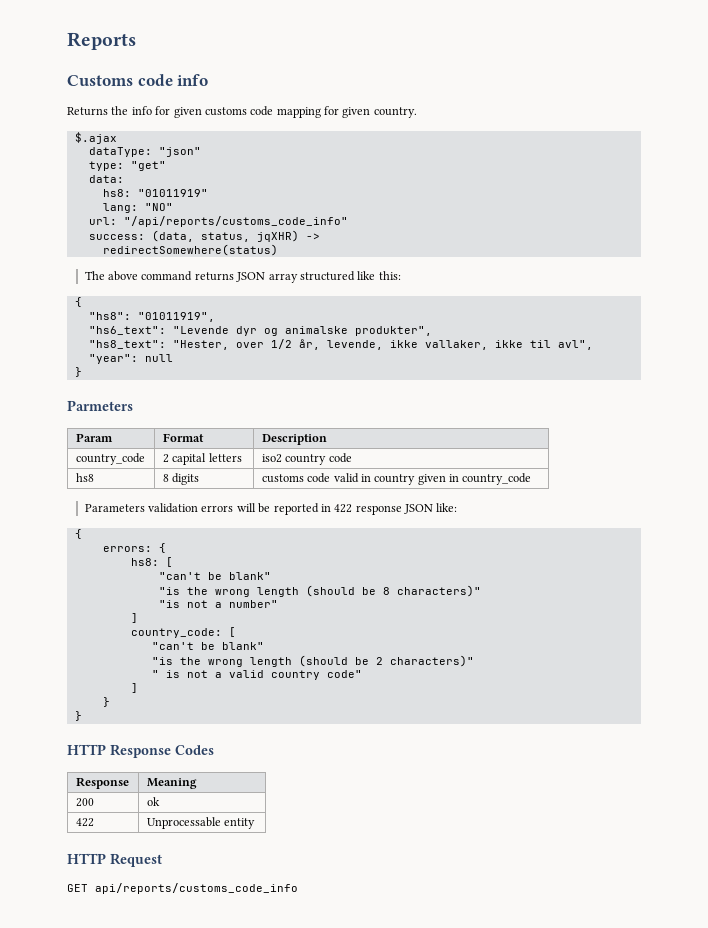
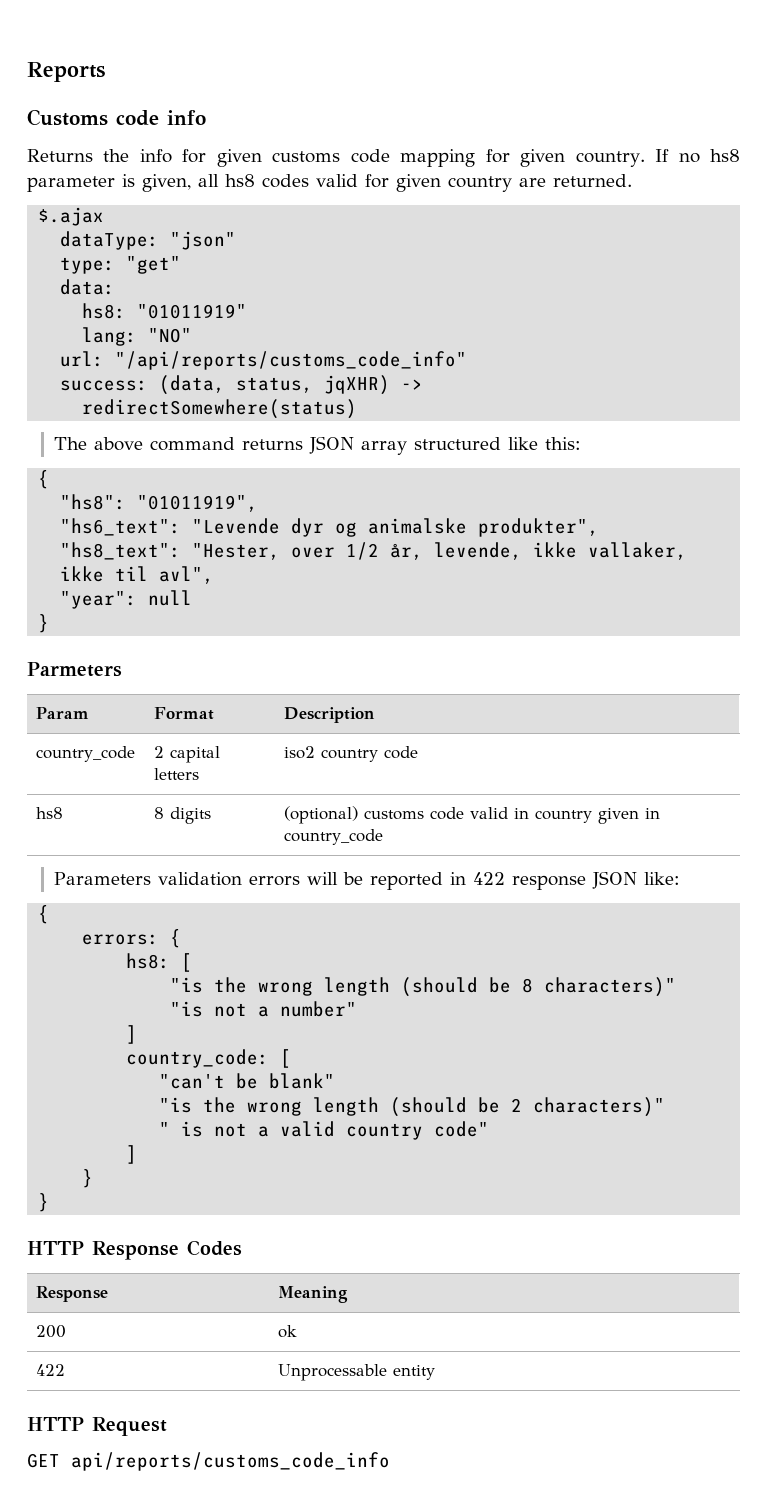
(417, 112) none -> [655,149,740,163] [27,174,632,192] If no hs8 parameter is given, all hs8 codes valid for given country are returned.
(200, 479) none -> [284,806,359,824] (optional)
[158,572,271,580] // "can't be blank" -> (193, 962) none

